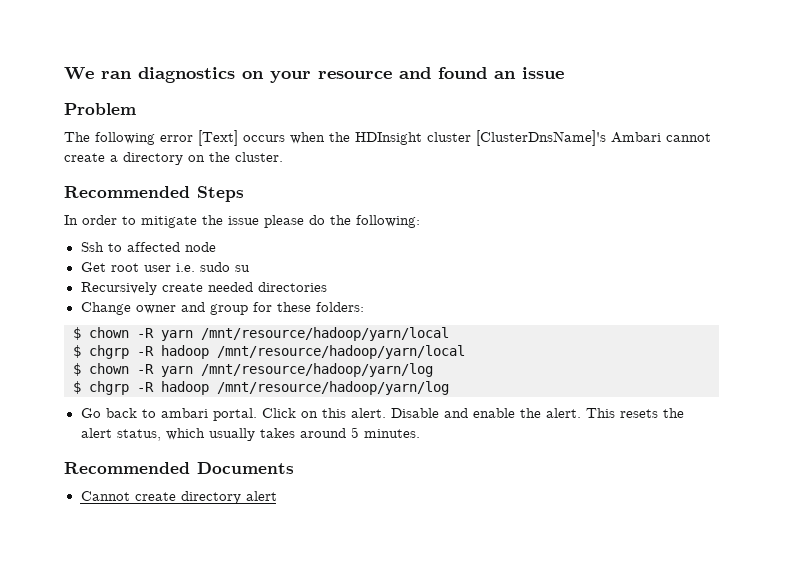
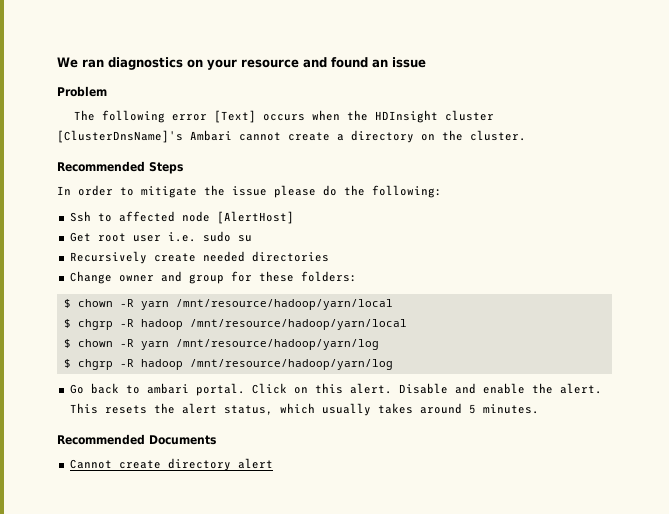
(216, 247) none -> [216,211,294,224] [AlertHost]

